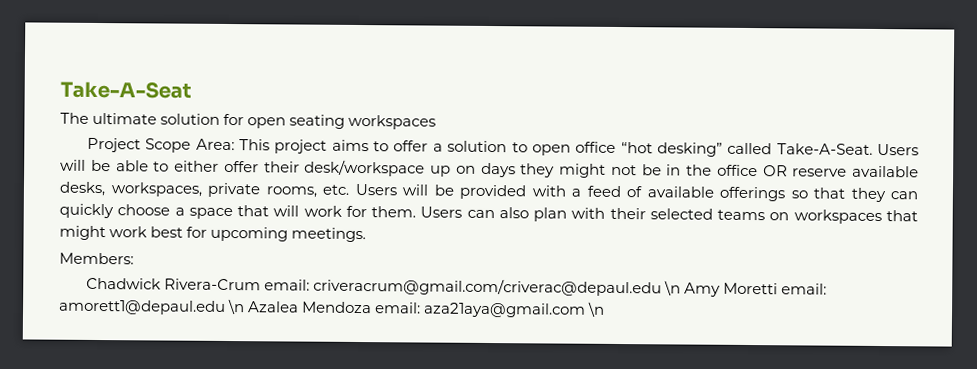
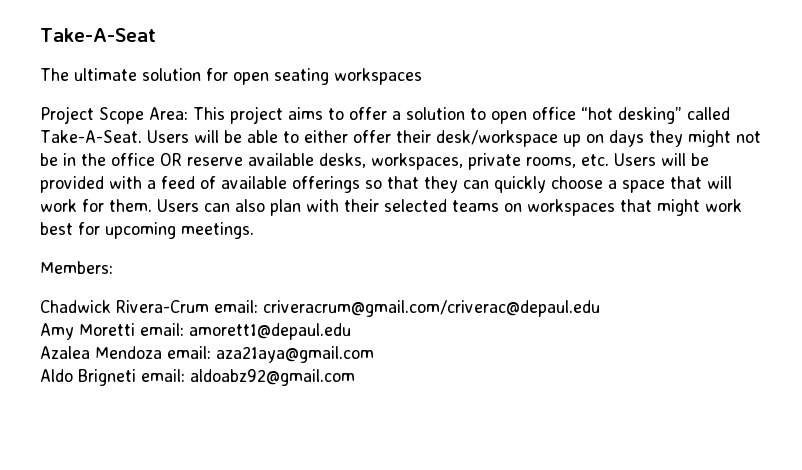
[664,280,682,296] \n -> (600, 308) //
[227,299,246,315] \n -> (351, 331) //
[587,301,606,317] \n -> [40,369,355,386] // Aldo Brigneti email: aldoabz92@gmail.com

